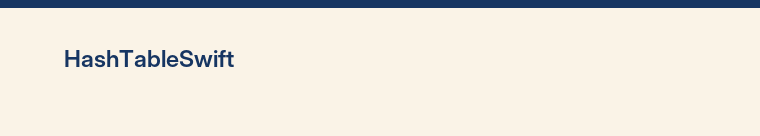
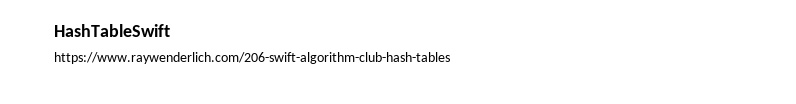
(234, 59) none -> [54,52,450,64] // https://www.raywenderlich.com/206-swift-algorithm-club-hash-tables

